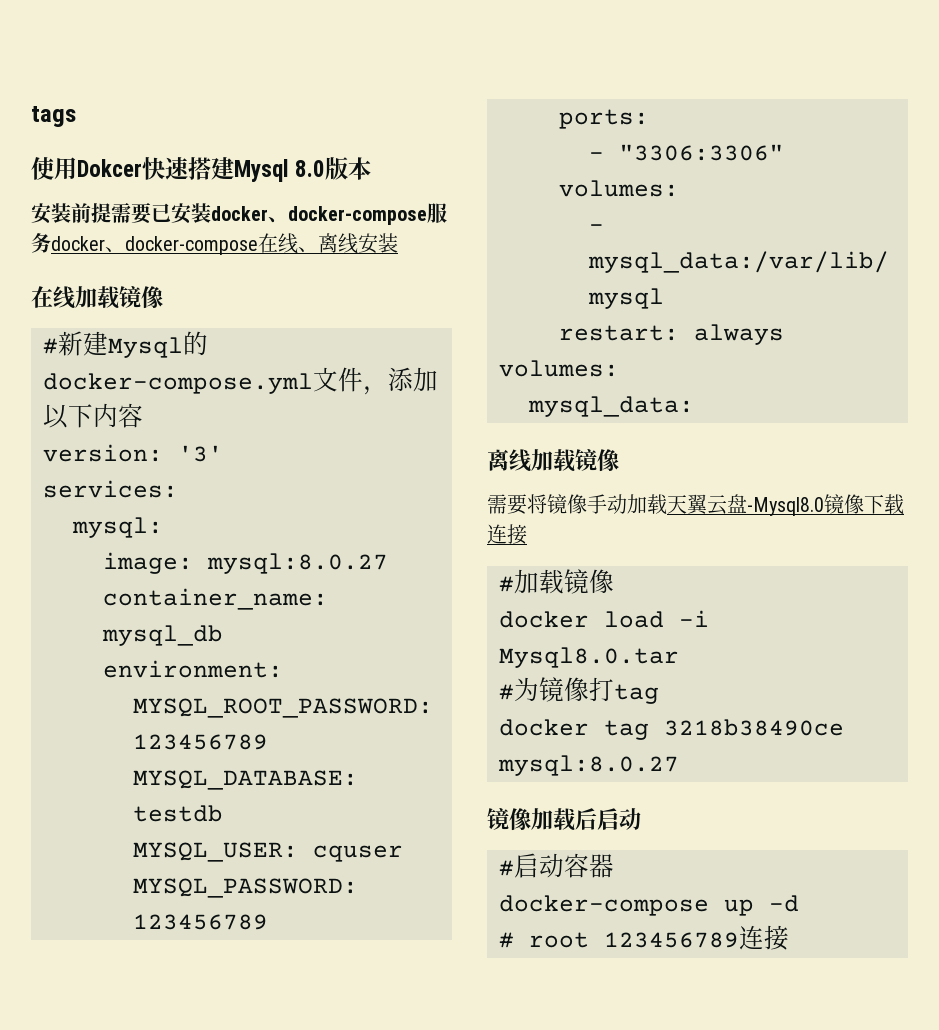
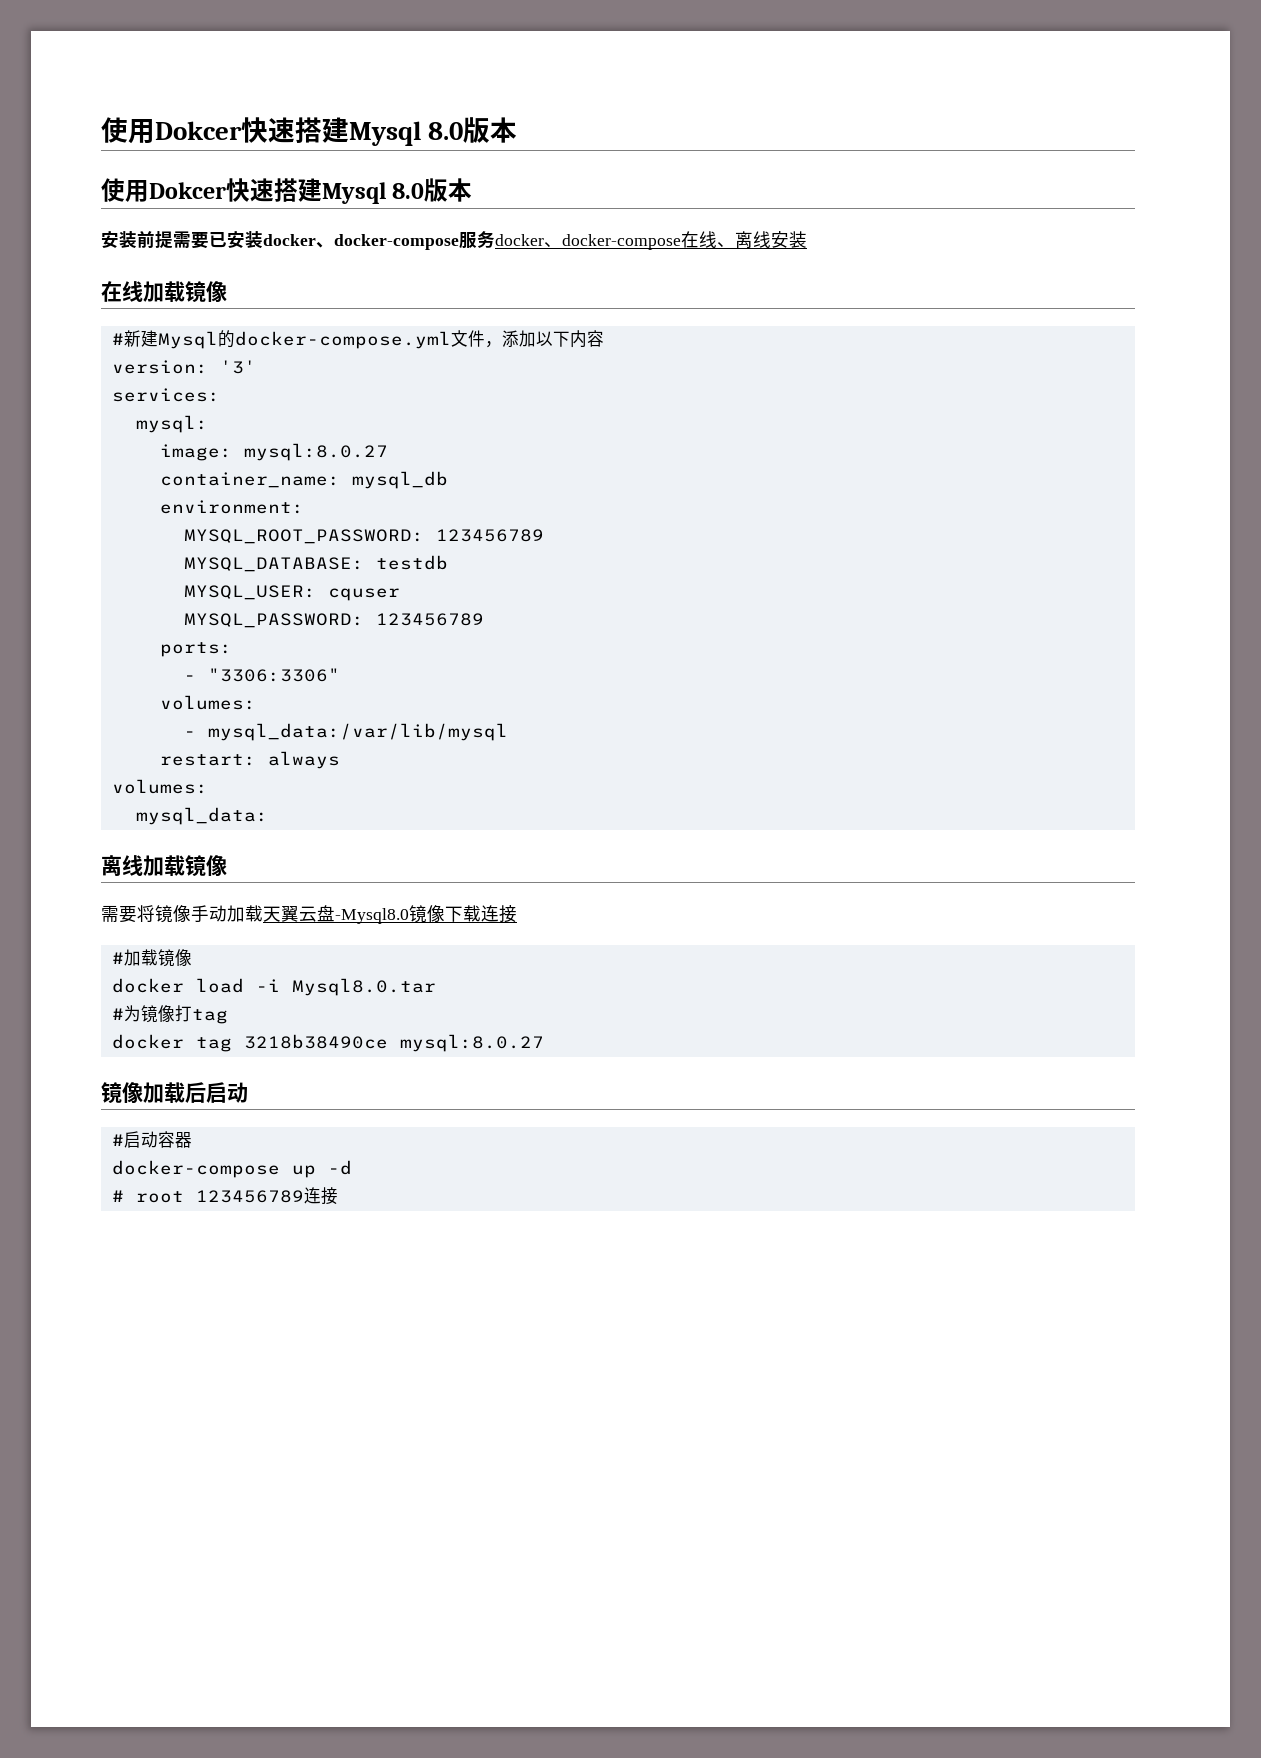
[31,106,76,127] tags -> [101,117,518,146] 使用Dokcer快速搭建Mysql 8.0版本

